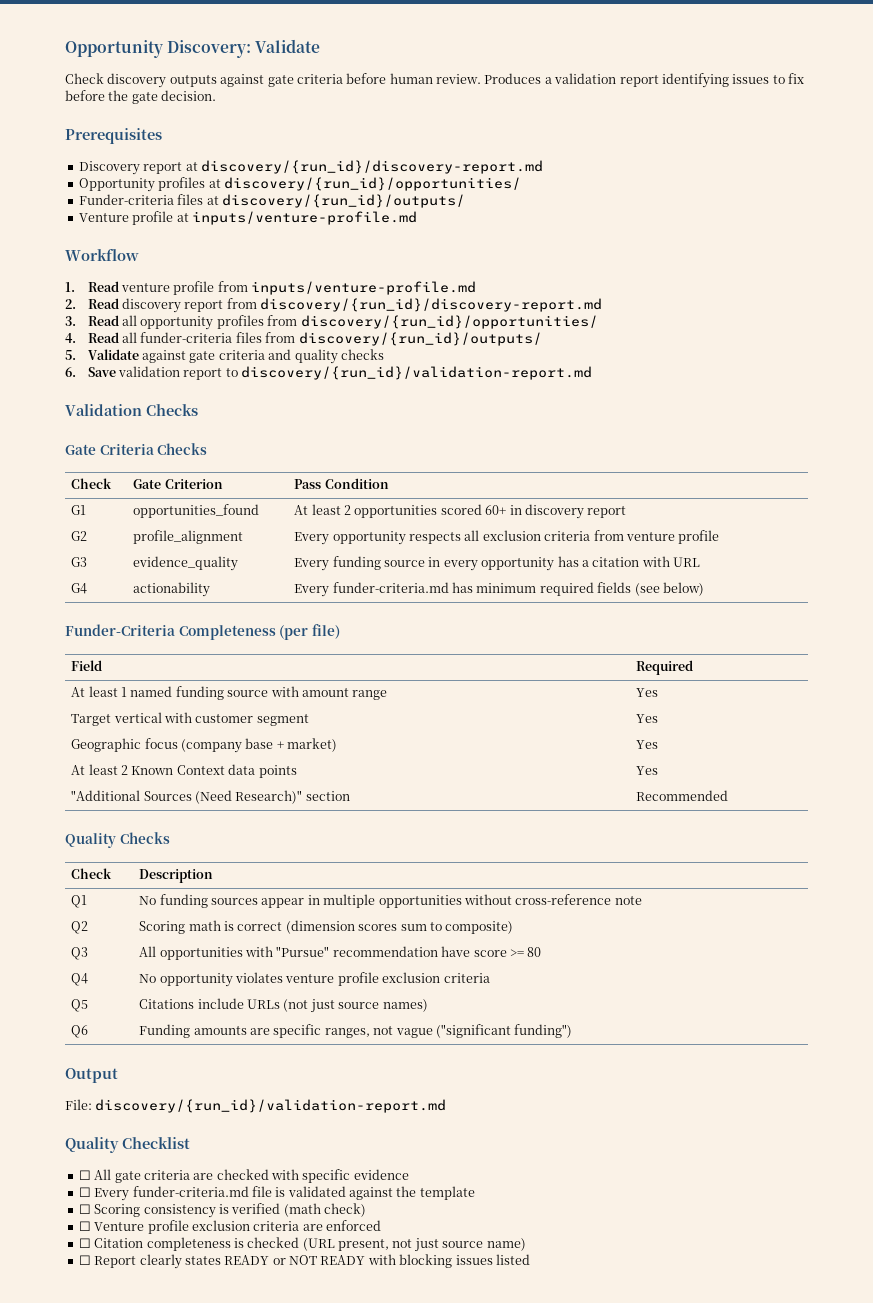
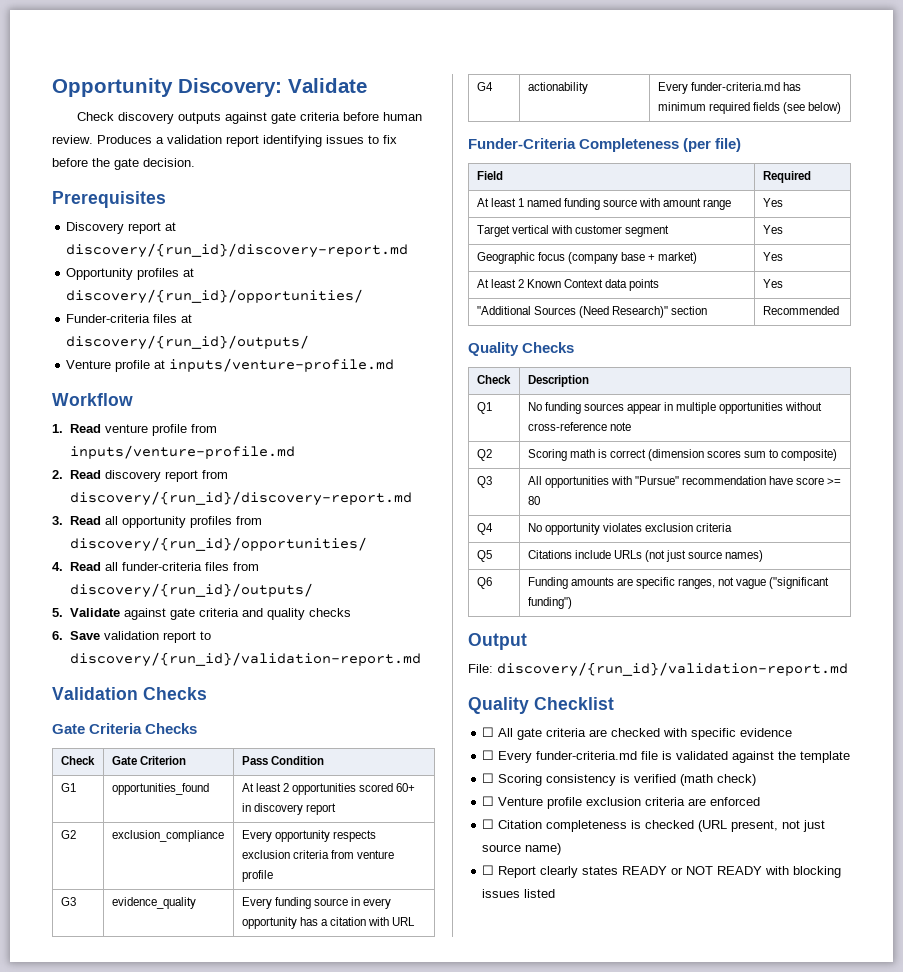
[133,530,244,544] profile_alignment -> [111,830,224,842] exclusion_compliance
[464,530,480,541] all -> (376, 836) none
[285,972,379,986] venture profile -> (642, 527) none

